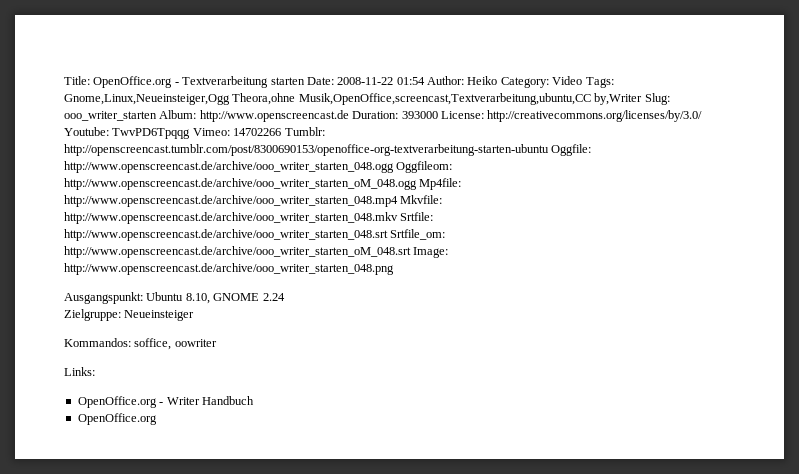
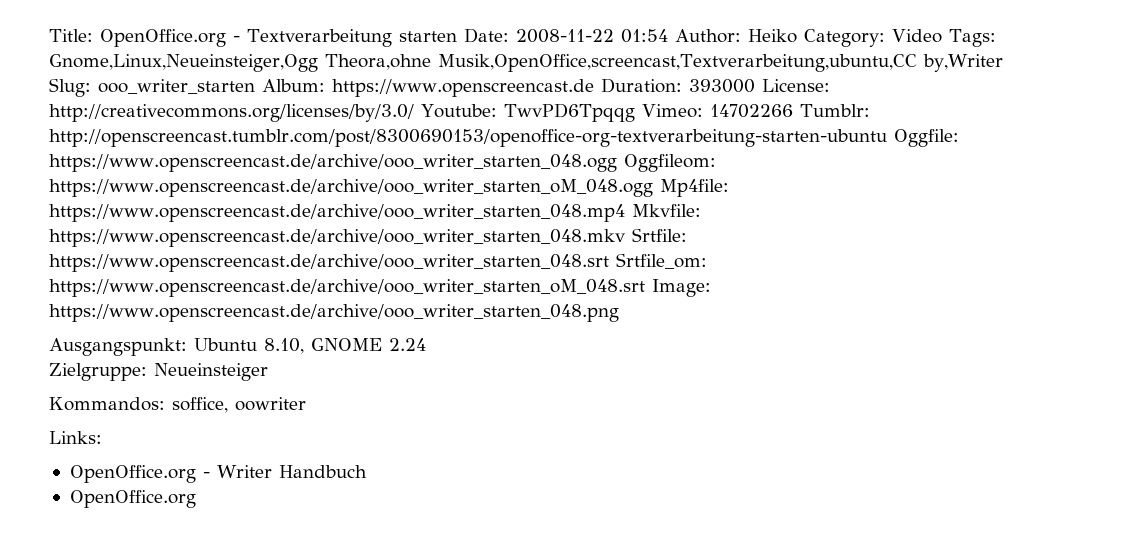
[199,110,349,122] http://www.openscreencast.de -> [332,79,594,97] https://www.openscreencast.de
[64,161,453,173] [64,178,462,190] [64,195,443,207] [64,212,434,224] [64,229,446,241] [64,246,449,258] [64,263,394,275] http://www.openscreencast.de/archive/ooo_writer_starten_048.ogg Oggfileom: http://www.openscreencast.de/archive/ooo_writer_starten_oM_048.ogg Mp4file: http://www.openscreencast.de/archive/ooo_writer_starten_048.mp4 Mkvfile: http://www.openscreencast.de/archive/ooo_writer_starten_048.mkv Srtfile: http://www.openscreencast.de/archive/ooo_writer_starten_048.srt Srtfile_om: http://www.openscreencast.de/archive/ooo_writer_starten_oM_048.srt Image: http://www.openscreencast.de/archive/ooo_writer_starten_048.png -> [49,154,716,172] [49,179,729,197] [49,204,701,222] [49,228,687,247] [49,253,707,272] [49,279,711,297] [49,304,619,322] https://www.openscreencast.de/archive/ooo_writer_starten_048.ogg Oggfileom: https://www.openscreencast.de/archive/ooo_writer_starten_oM_048.ogg Mp4file: https://www.openscreencast.de/archive/ooo_writer_starten_048.mp4 Mkvfile: https://www.openscreencast.de/archive/ooo_writer_starten_048.mkv Srtfile: https://www.openscreencast.de/archive/ooo_writer_starten_048.srt Srtfile_om: https://www.openscreencast.de/archive/ooo_writer_starten_oM_048.srt Image: https://www.openscreencast.de/archive/ooo_writer_starten_048.png

